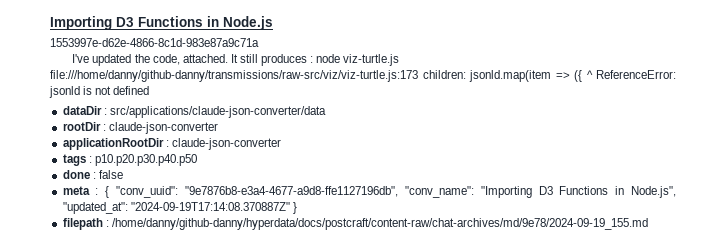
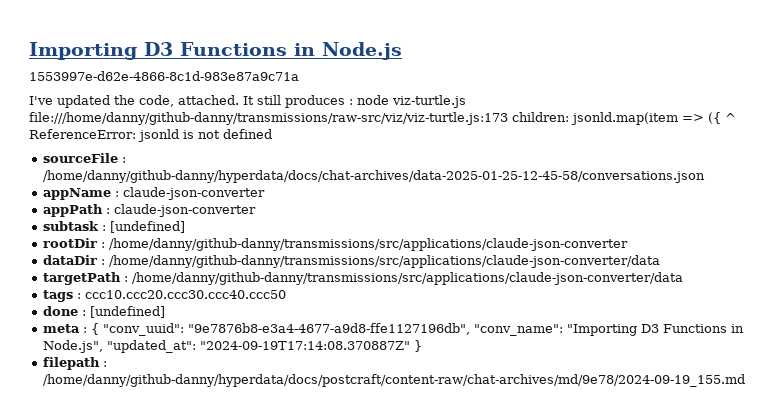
[62,106,326,118] [62,122,218,134] [62,138,281,150] dataDir : src/applications/claude-json-converter/data // rootDir : claude-json-converter // applicationRootDir : claude-json-converter -> [43,153,127,163] [43,170,706,183] [43,187,266,200] [43,204,257,217] [43,221,186,233] [43,238,629,251] [43,255,661,268] [43,272,684,285] sourceFile : /home/danny/github-danny/hyperdata/docs/chat-archives/data-2025-01-25-12-45-58/conversations.json // appName : claude-json-converter // appPath : claude-json-converter // subtask : [undefined] // rootDir : /home/danny/github-danny/transmissions/src/applications/claude-json-converter // dataDir : /home/danny/github-danny/transmissions/src/applications/claude-json-converter/data // targetPath : /home/danny/github-danny/transmissions/src/applications/claude-json-converter/data
[94,154,197,166] p10.p20.p30.p40.p50 -> [85,290,287,299] ccc10.ccc20.ccc30.ccc40.ccc50
[98,170,123,179] false -> [90,306,166,318] [undefined]

